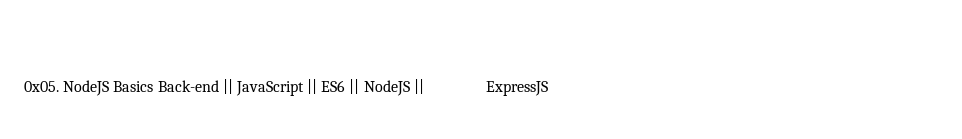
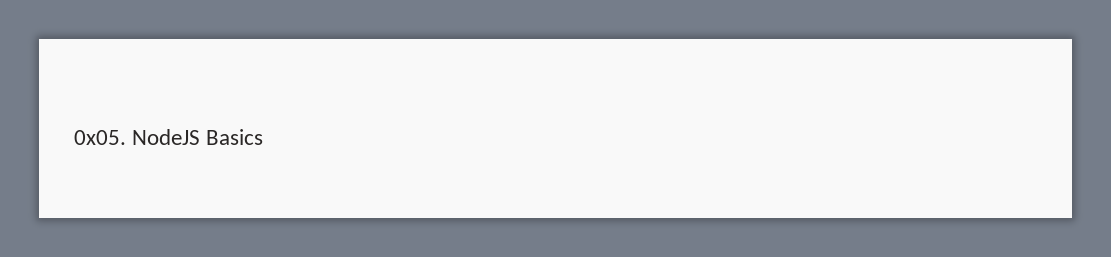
[157,79,548,96] Back-end || JavaScript || ES6 || NodeJS || ExpressJS -> (264, 137) none

